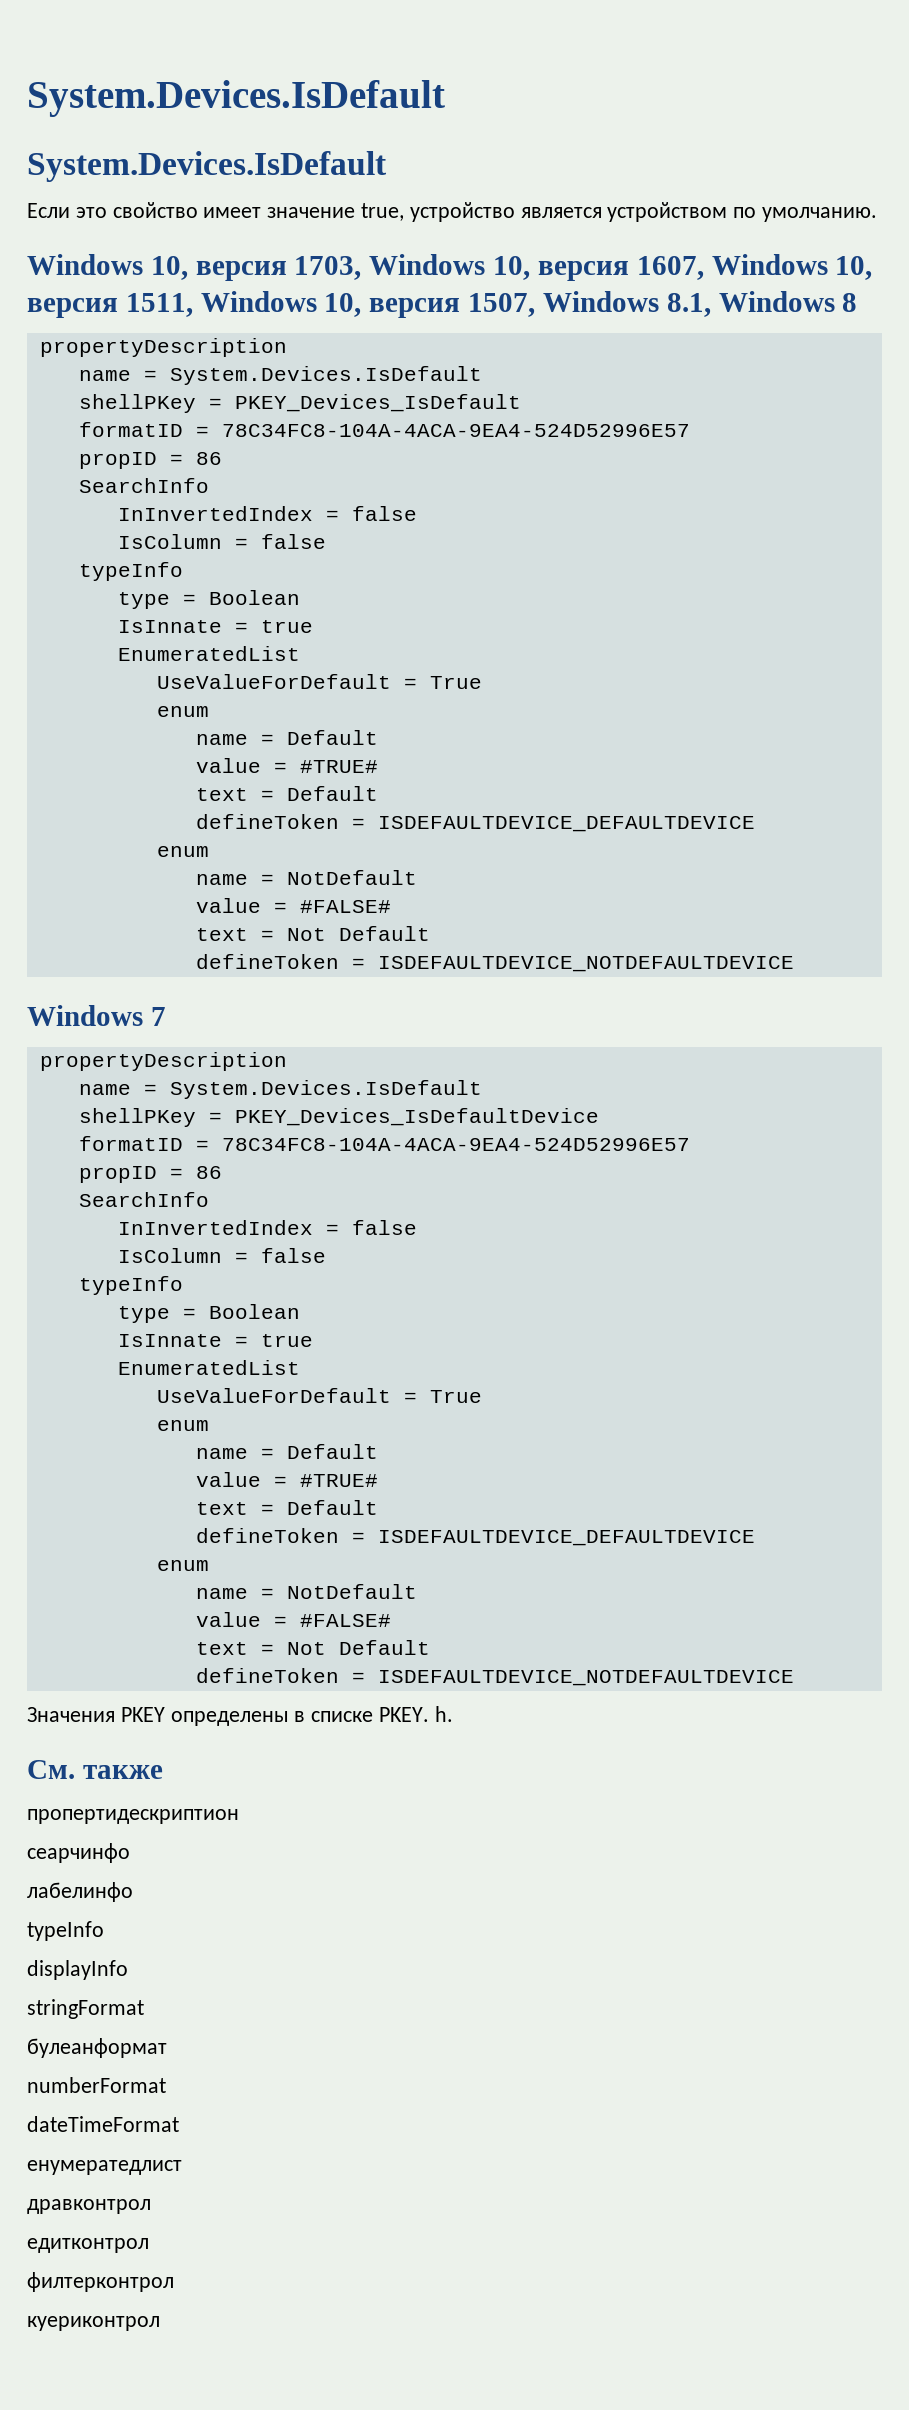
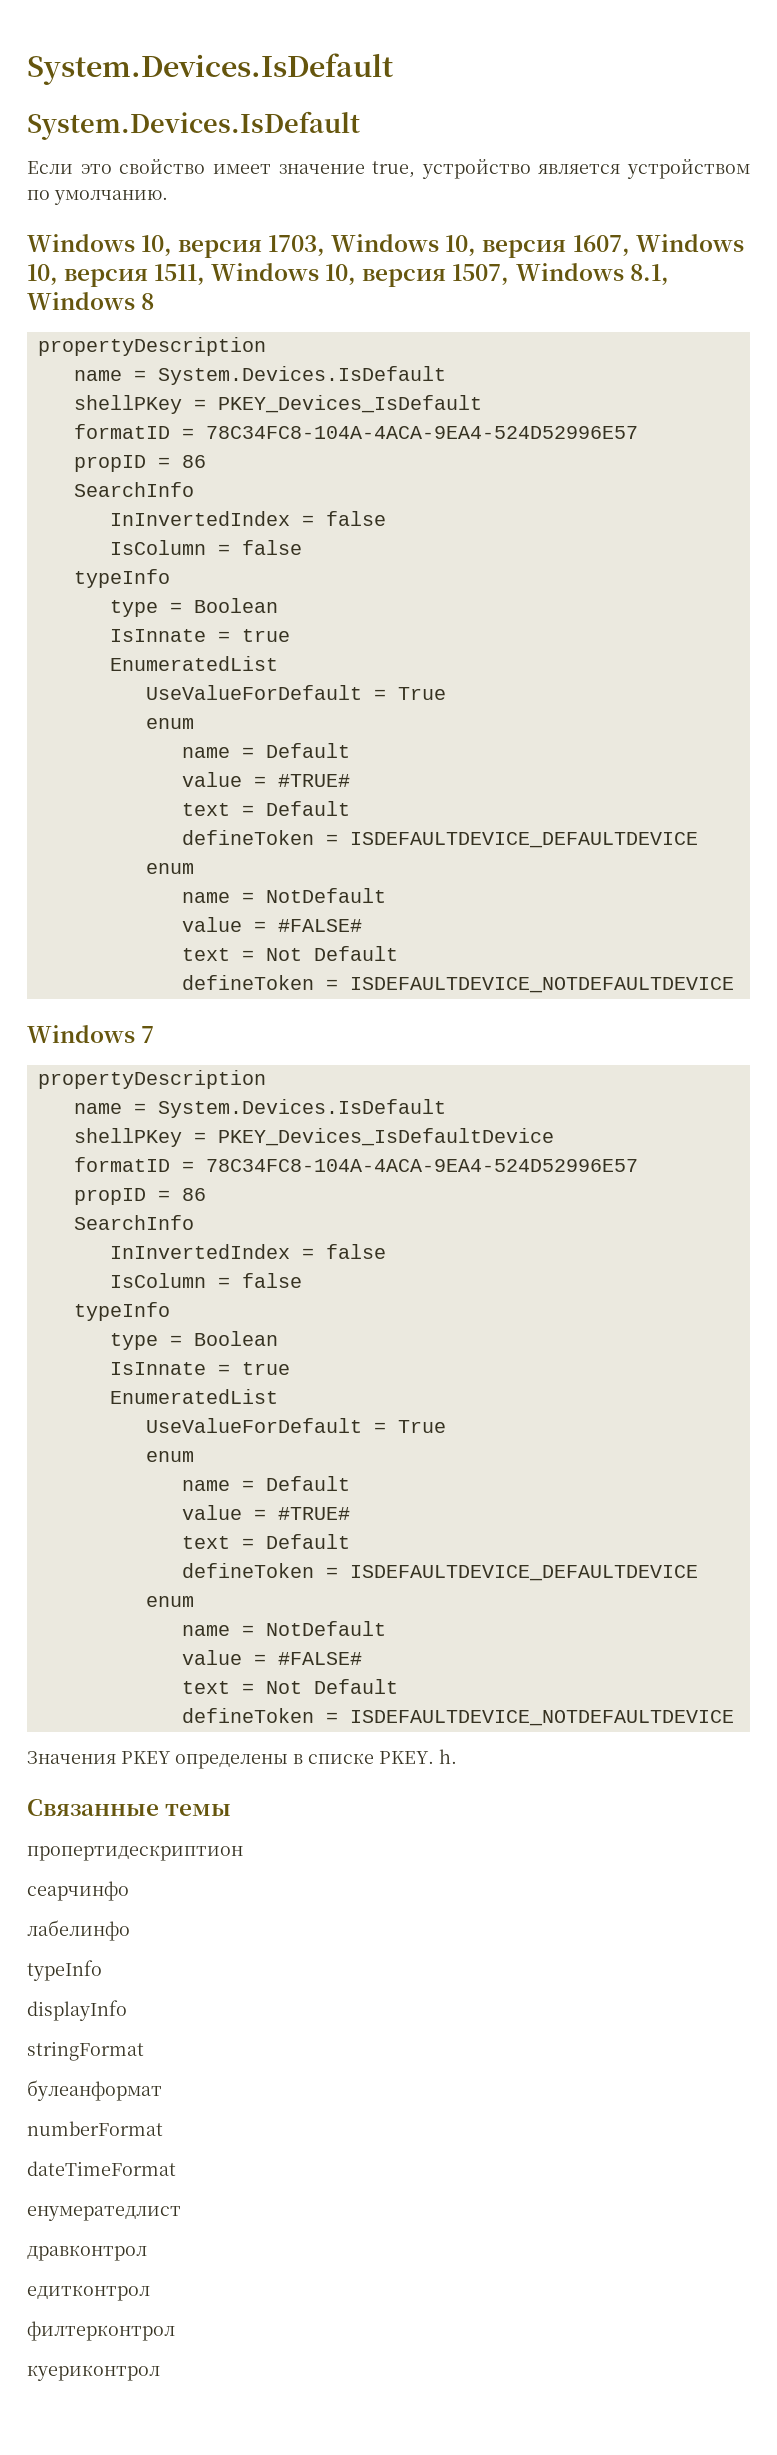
[27,1760,163,1779] См. также -> [27,1799,232,1816] Связанные темы

